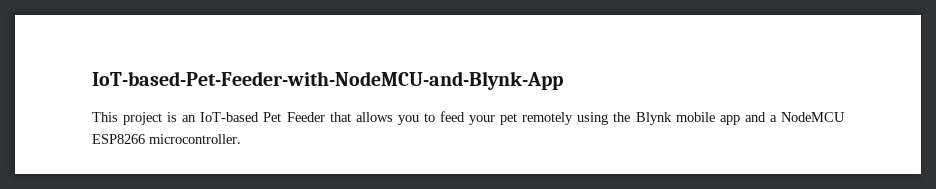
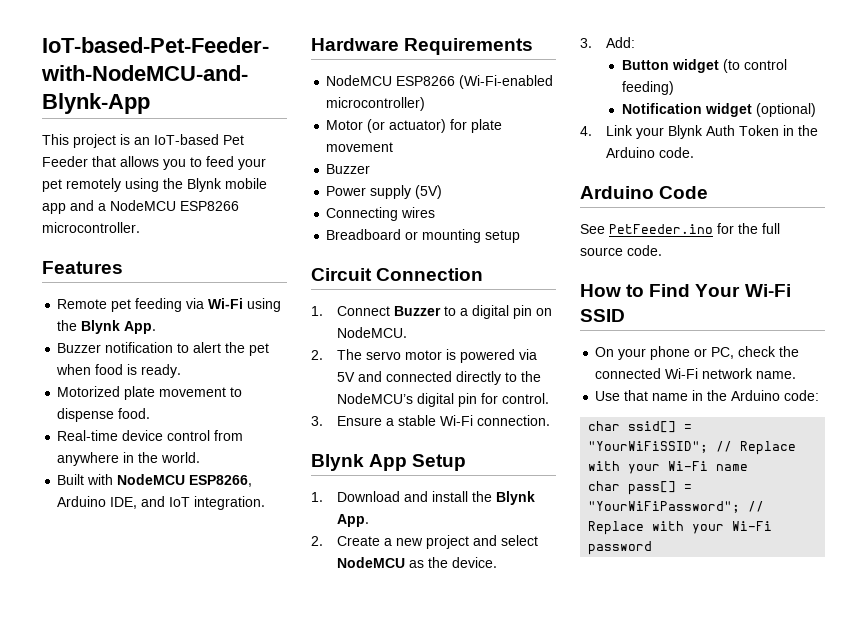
(241, 139) none -> [42,261,123,274] [57,298,282,312] [57,320,157,334] [57,342,270,356] [56,364,182,378] [57,386,243,400] [57,408,151,422] [57,430,244,441] [57,452,201,466] [57,474,253,487] [57,496,266,510] [311,38,534,55] [326,75,554,89] [326,97,426,111] [326,119,503,133] [326,142,394,152] [326,164,371,174] [326,185,443,199] [326,207,436,221] [326,229,521,243] [311,268,484,281] [311,305,553,319] [337,327,408,338] [311,349,538,363] [337,371,542,385] [337,393,550,407] [311,415,551,426] [311,454,467,471] [311,491,536,505] [337,514,370,527] [311,535,539,549] [337,557,498,568] [580,37,636,48] [621,59,787,73] [621,81,674,95] [621,103,816,117] [580,125,819,139] [606,147,695,158] [580,186,709,199] [580,223,780,234] [580,245,662,256] [580,284,791,297] [580,309,625,322] [595,346,800,360] [595,368,797,379] [595,390,820,401] [588,421,693,433] [588,441,797,455] [588,461,749,474] [588,481,693,495] [588,501,765,513] [588,521,773,535] [588,541,653,555] // Features // Remote pet feeding via Wi-Fi using the Blynk App. // Buzzer notification to alert the pet when food is ready. // Motorized plate movement to dispense food. // Real-time device control from anywhere in the world. // Built with NodeMCU ESP8266, Arduino IDE, and IoT integration. // Hardware Requirements // NodeMCU ESP8266 (Wi-Fi-enabled microcontroller) // Motor (or actuator) for plate movement // Buzzer // Power supply (5V) // Connecting wires // Breadboard or mounting setup // Circuit Connection // 1. Connect Buzzer to a digital pin on NodeMCU. // 2. The servo motor is powered via 5V and connected directly to the NodeMCU’s digital pin for control. // 3. Ensure a stable Wi-Fi connection. // Blynk App Setup // 1. Download and install the Blynk App. // 2. Create a new project and select NodeMCU as the device. // 3. Add: // Button widget (to control feeding) // Notification widget (optional) // 4. Link your Blynk Auth Token in the Arduino code. // Arduino Code // See PetFeeder.ino for the full source code. // How to Find Your Wi-Fi SSID // On your phone or PC, check the connected Wi-Fi network name. // Use that name in the Arduino code: // char ssid[] = "YourWiFiSSID"; // Replace with your Wi-Fi name // char pass[] = "YourWiFiPassword"; // Replace with your Wi-Fi password

